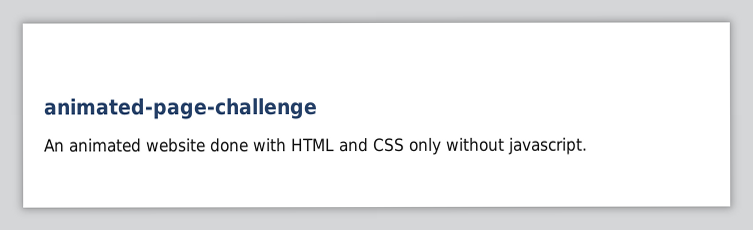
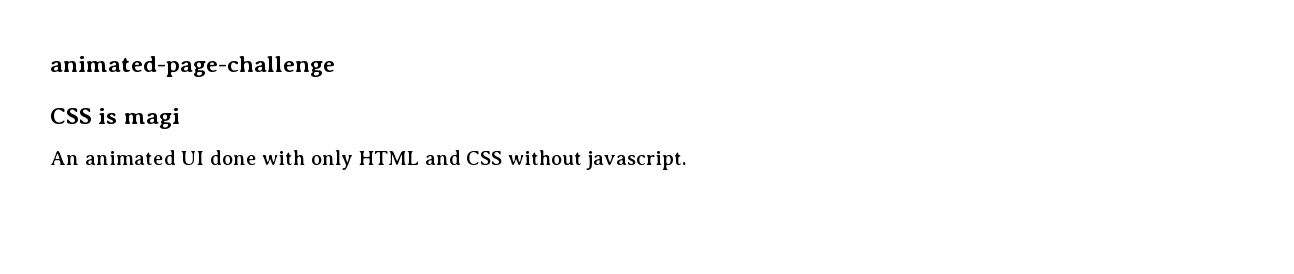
(318, 109) none -> [50,108,180,129] // CSS is magi
[146,138,206,153] website -> [181,151,205,165] UI
(287, 145) none -> [310,150,353,170] only
[409,137,442,155] only -> (503, 158) none

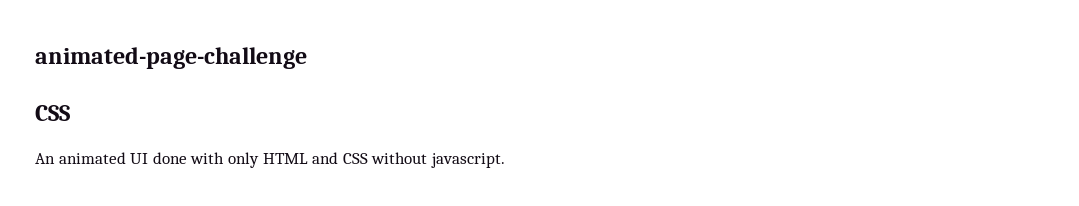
[98,108,180,129] is magi -> (70, 113) none

